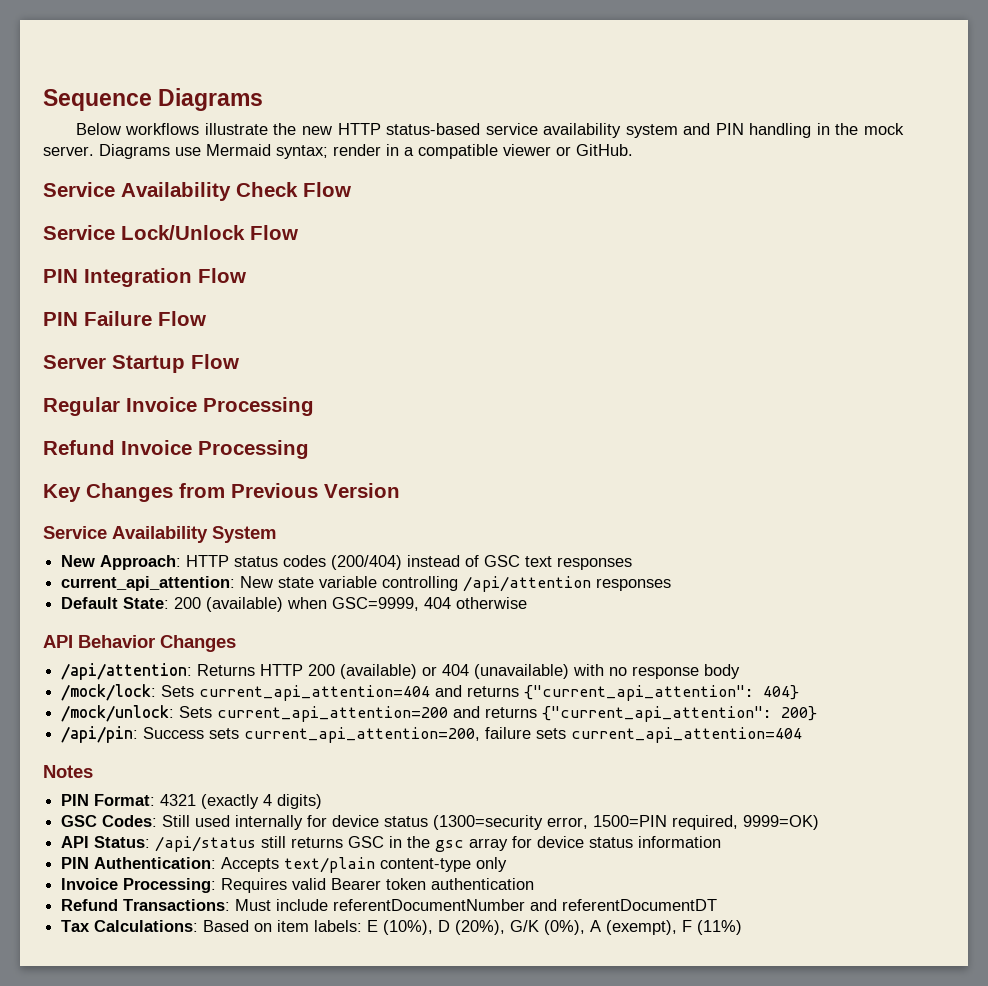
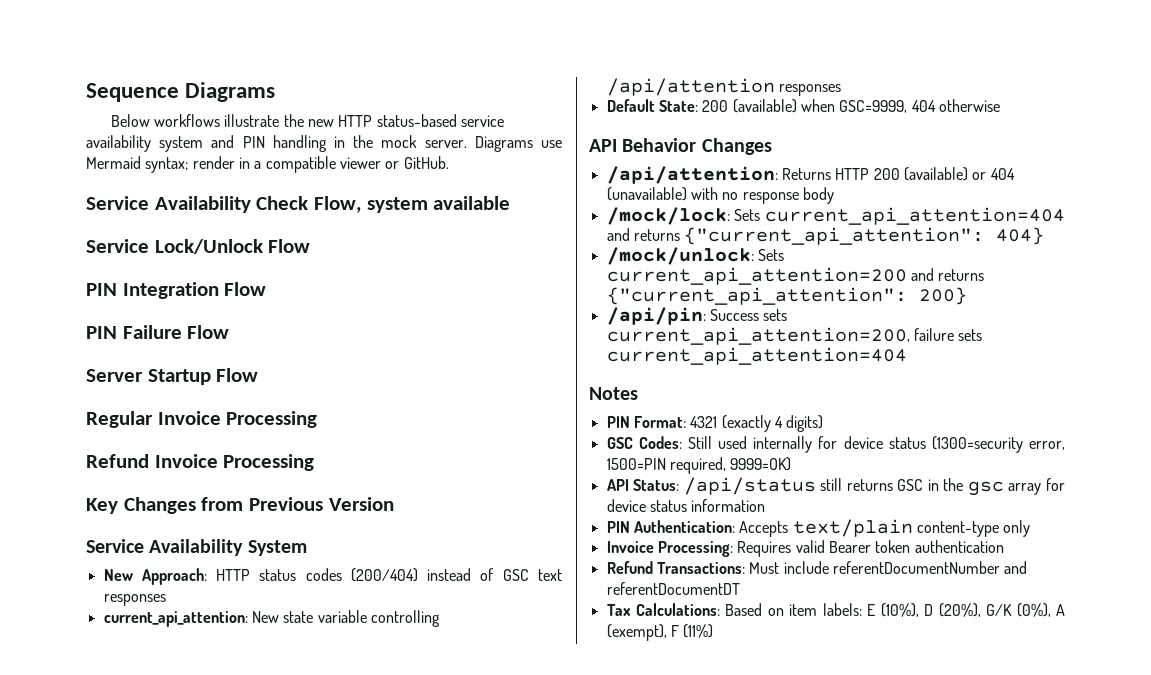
[303,182,351,197] Flow -> [314,196,511,213] Flow, system available

